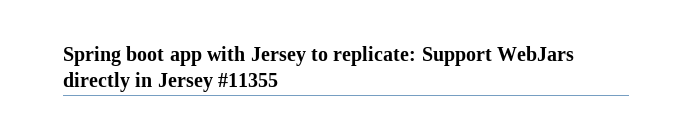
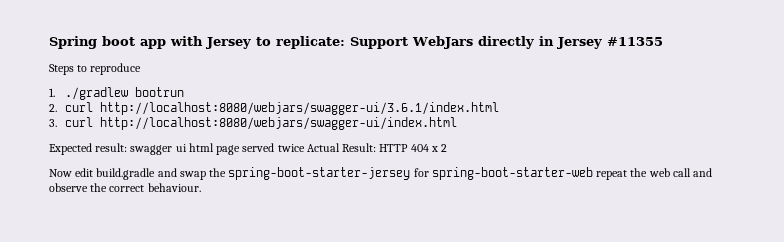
(279, 80) none -> [49,63,142,75] [49,87,185,100] [49,102,500,115] [49,117,458,130] [49,143,448,155] [49,167,713,180] [49,183,201,192] // Steps to reproduce // 1. ./gradlew bootrun // 2. curl http://localhost:8080/webjars/swagger-ui/3.6.1/index.html // 3. curl http://localhost:8080/webjars/swagger-ui/index.html // Expected result: swagger ui html page served twice Actual Result: HTTP 404 x 2 // Now edit build.gradle and swap the spring-boot-starter-jersey for spring-boot-starter-web repeat the web call and observe the correct behaviour.

